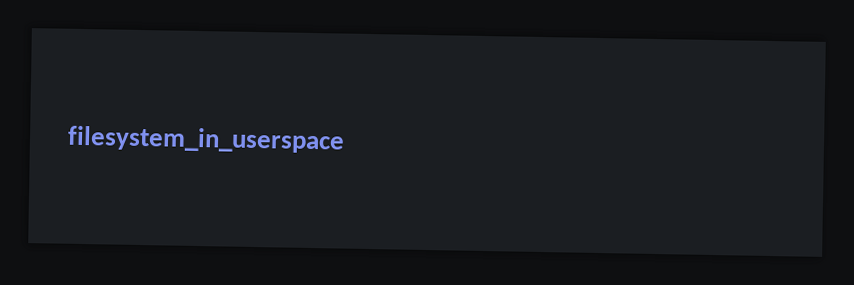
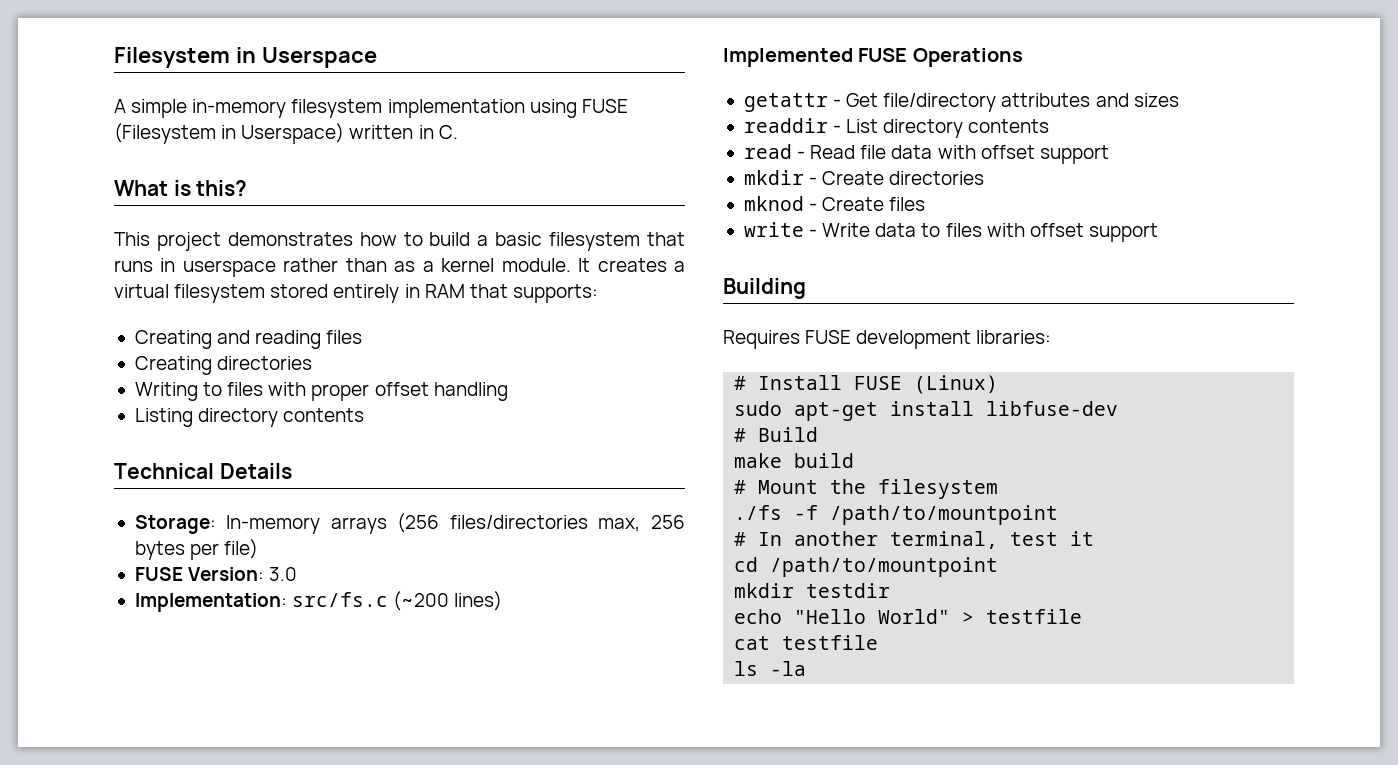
[67,125,345,154] filesystem_in_userspace -> [114,47,377,68] [114,99,628,118] [114,123,458,144] [114,180,248,196] [114,232,686,251] [114,258,685,277] [114,284,598,303] [134,330,363,349] [134,356,313,375] [134,382,508,401] [134,408,365,427] [114,463,292,479] [134,513,685,534] [134,539,259,560] [134,567,298,581] [134,591,503,612] [723,48,1023,67] [743,93,1179,112] [743,118,1050,138] [743,144,1109,164] [743,170,985,185] [743,196,926,211] [743,222,1158,242] [723,278,806,299] [723,330,1052,349] [734,375,999,394] [734,401,1119,421] [734,427,819,442] [734,453,855,468] [734,479,999,499] [734,505,1059,525] [734,531,1095,549] [734,557,999,577] [734,583,891,598] [734,609,1083,624] [734,635,879,650] [734,661,807,676] Filesystem in Userspace // A simple in-memory filesystem implementation using FUSE (Filesystem in Userspace) written in C. // What is this? // This project demonstrates how to build a basic filesystem that runs in userspace rather than as a kernel module. It creates a virtual filesystem stored entirely in RAM that supports: // Creating and reading files // Creating directories // Writing to files with proper offset handling // Listing directory contents // Technical Details // Storage: In-memory arrays (256 files/directories max, 256 bytes per file) // FUSE Version: 3.0 // Implementation: src/fs.c (~200 lines) // Implemented FUSE Operations // getattr - Get file/directory attributes and sizes // readdir - List directory contents // read - Read file data with offset support // mkdir - Create directories // mknod - Create files // write - Write data to files with offset support // Building // Requires FUSE development libraries: // # Install FUSE (Linux) // sudo apt-get install libfuse-dev // # Build // make build // # Mount the filesystem // ./fs -f /path/to/mountpoint // # In another terminal, test it // cd /path/to/mountpoint // mkdir testdir // echo "Hello World" > testfile // cat testfile // ls -la

